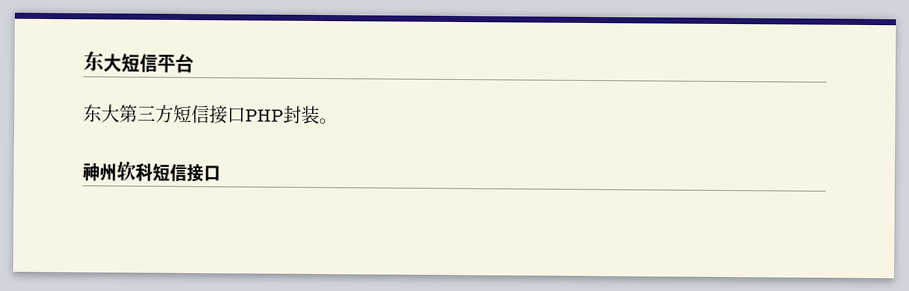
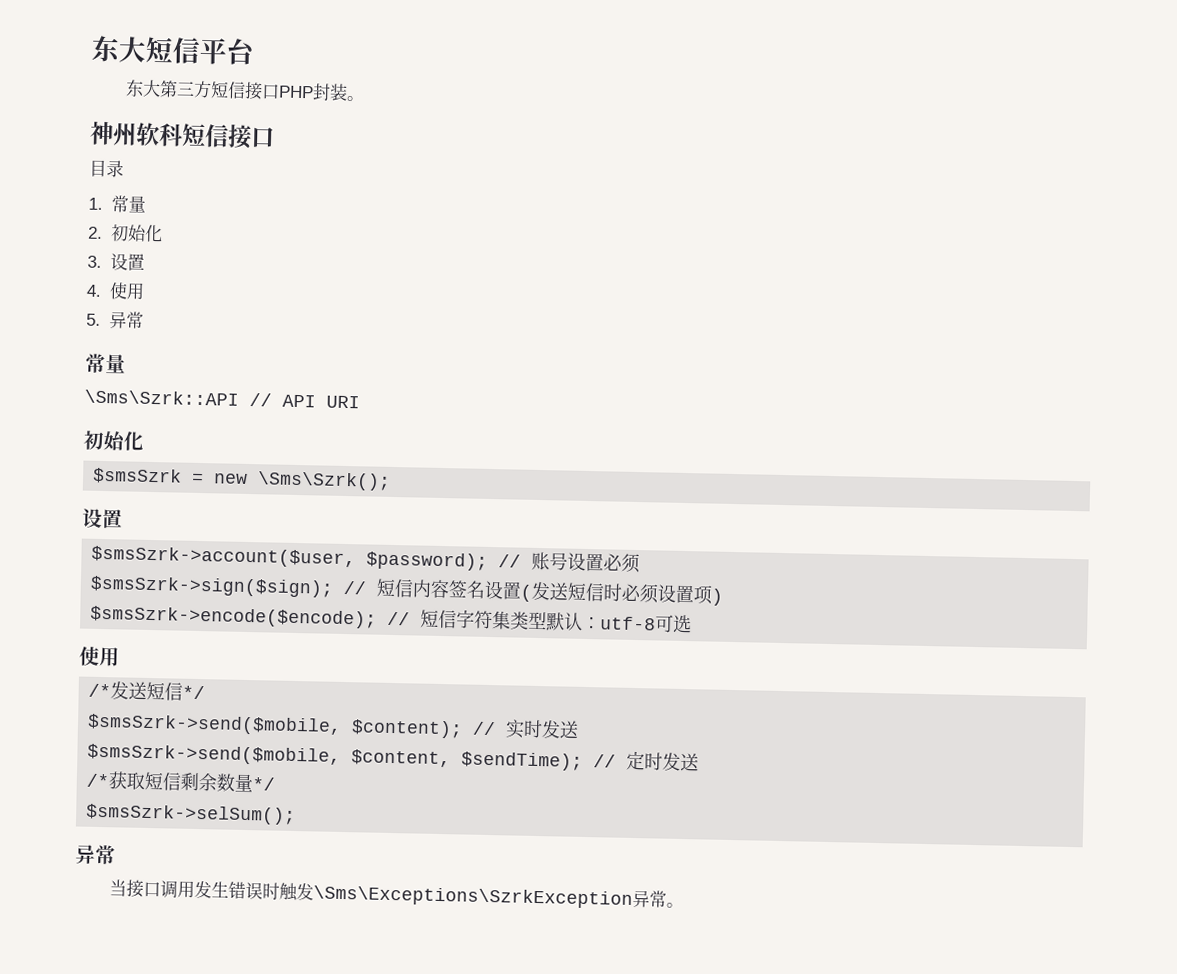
(221, 173) none -> [89,159,124,178] [88,195,146,213] [88,224,163,243] [87,253,145,271] [86,282,145,300] [86,311,144,329] [85,353,126,374] [84,389,360,409] [83,430,145,451] [92,467,392,491] [82,508,123,529] [91,545,642,574] [90,575,724,606] [90,605,693,634] [79,646,120,667] [88,681,206,701] [87,713,580,739] [87,743,700,772] [86,771,276,793] [86,803,297,826] [75,844,116,865] [109,879,685,910] // 目录 // 1.常量 // 2.初始化 // 3.设置 // 4.使用 // 5.异常 // 常量 // \Sms\Szrk::API // API URI // 初始化 // $smsSzrk = new \Sms\Szrk(); // 设置 // $smsSzrk->account($user, $password); // 账号设置必须 // $smsSzrk->sign($sign); // 短信内容签名设置(发送短信时必须设置项) // $smsSzrk->encode($encode); // 短信字符集类型默认：utf-8可选 // 使用 // /*发送短信*/ // $smsSzrk->send($mobile, $content); // 实时发送 // $smsSzrk->send($mobile, $content, $sendTime); // 定时发送 // /*获取短信剩余数量*/ // $smsSzrk->selSum(); // 异常 // 当接口调用发生错误时触发\Sms\Exceptions\SzrkException异常。

